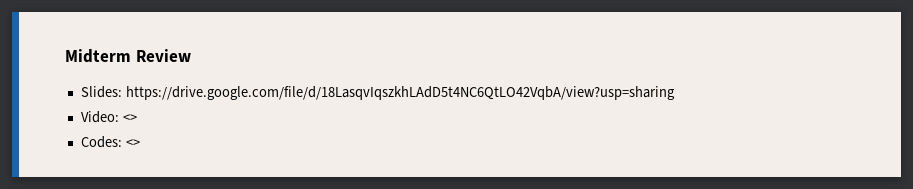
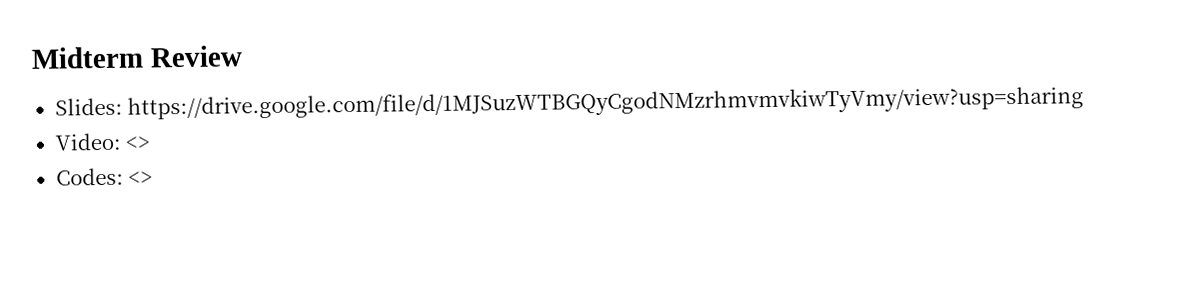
[125,86,675,100] https://drive.google.com/file/d/18LasqvIqszkhLAdD5t4NC6QtLO42VqbA/view?usp=sharing -> [127,85,1085,121] https://drive.google.com/file/d/1MJSuzWTBGQyCgodNMzrhmvmvkiwTyVmy/view?usp=sharing

